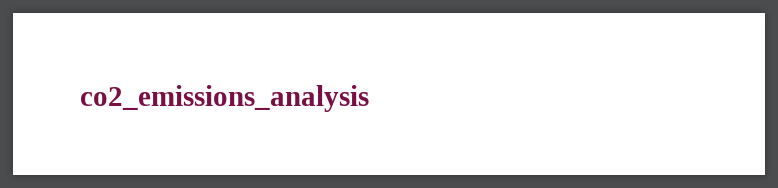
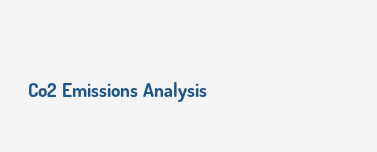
[80,85,369,112] co2_emissions_analysis -> [28,82,208,102] Co2 Emissions Analysis

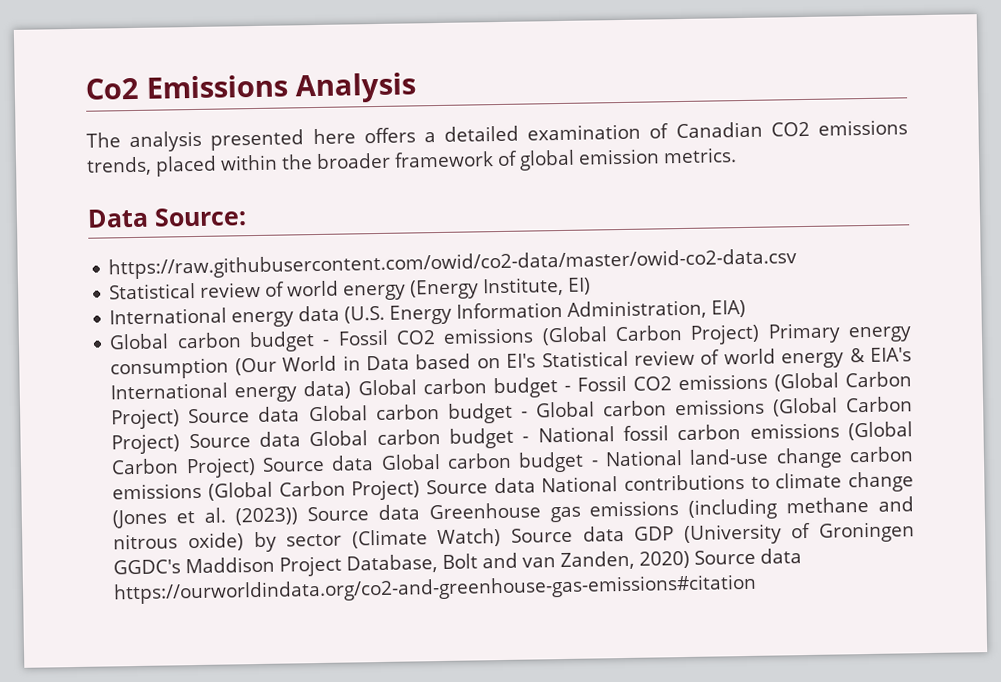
(208, 92) none -> [86,119,908,153] [86,147,737,177] [87,207,247,228] [108,248,798,280] [109,276,592,301] [109,299,747,328] [109,322,912,353] [110,347,913,380] [110,371,912,403] [111,396,913,430] [111,421,913,455] [111,446,915,479] [112,471,914,501] [112,496,914,529] [113,521,916,553] [113,548,803,577] [113,573,758,605] // The analysis presented here offers a detailed examination of Canadian CO2 emissions trends, placed within the broader framework of global emission metrics. // Data Source: // https://raw.githubusercontent.com/owid/co2-data/master/owid-co2-data.csv // Statistical review of world energy (Energy Institute, EI) // International energy data (U.S. Energy Information Administration, EIA) // Global carbon budget - Fossil CO2 emissions (Global Carbon Project) Primary energy consumption (Our World in Data based on EI's Statistical review of world energy & EIA's International energy data) Global carbon budget - Fossil CO2 emissions (Global Carbon Project) Source data Global carbon budget - Global carbon emissions (Global Carbon Project) Source data Global carbon budget - National fossil carbon emissions (Global Carbon Project) Source data Global carbon budget - National land-use change carbon emissions (Global Carbon Project) Source data National contributions to climate change (Jones et al. (2023)) Source data Greenhouse gas emissions (including methane and nitrous oxide) by sector (Climate Watch) Source data GDP (University of Groningen GGDC's Maddison Project Database, Bolt and van Zanden, 2020) Source data https://ourworldindata.org/co2-and-greenhouse-gas-emissions#citation

